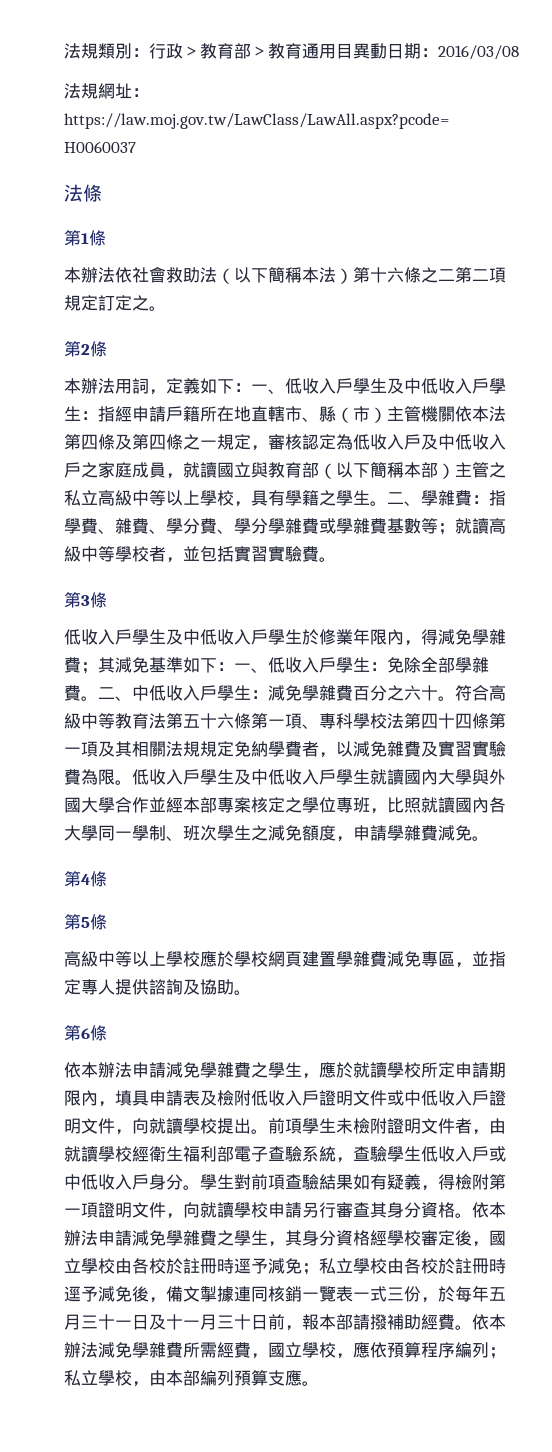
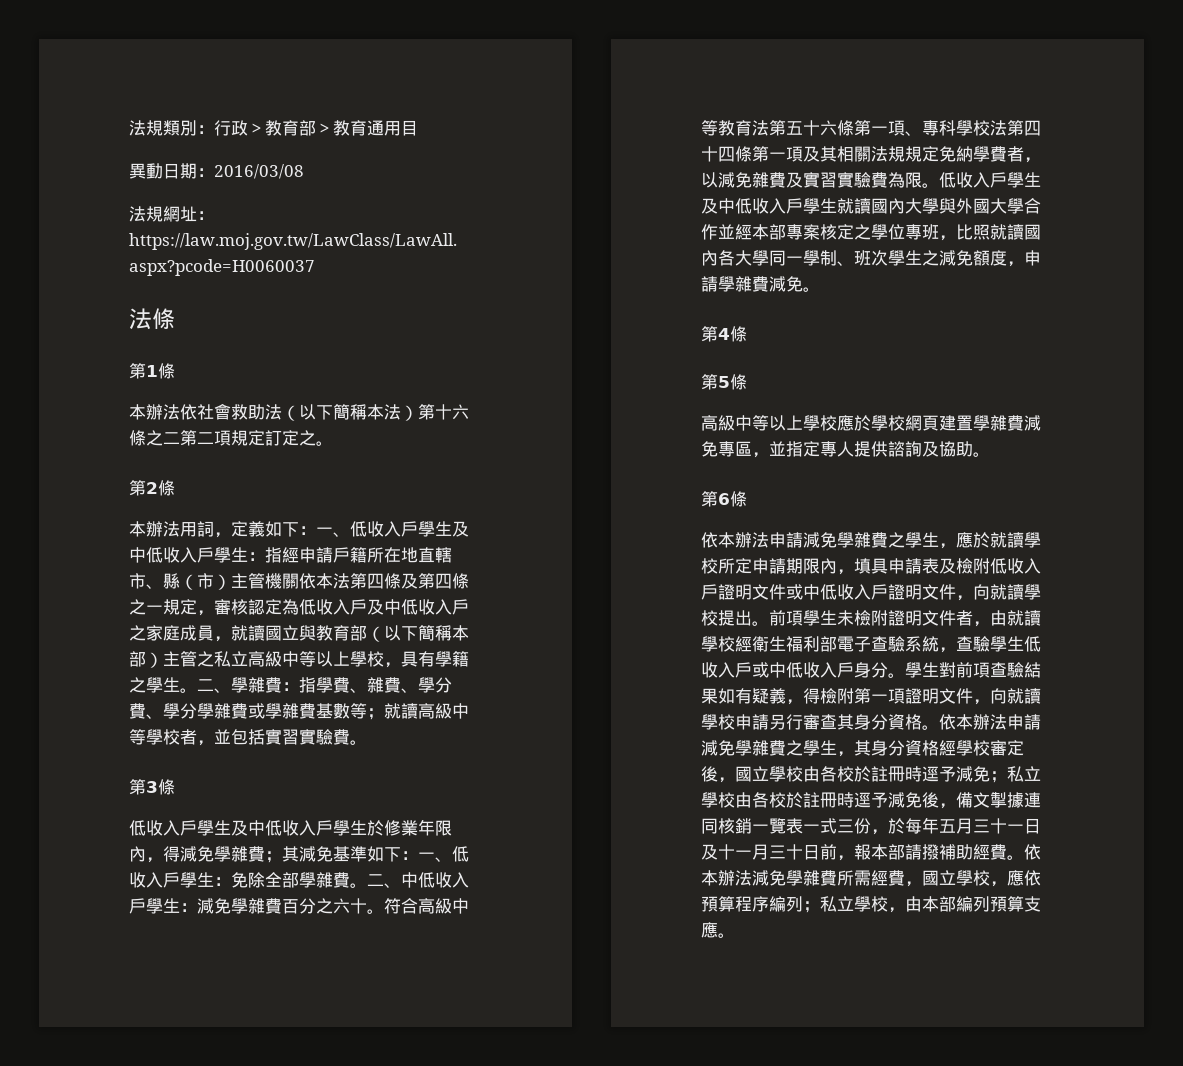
(353, 51) none -> (418, 128) //

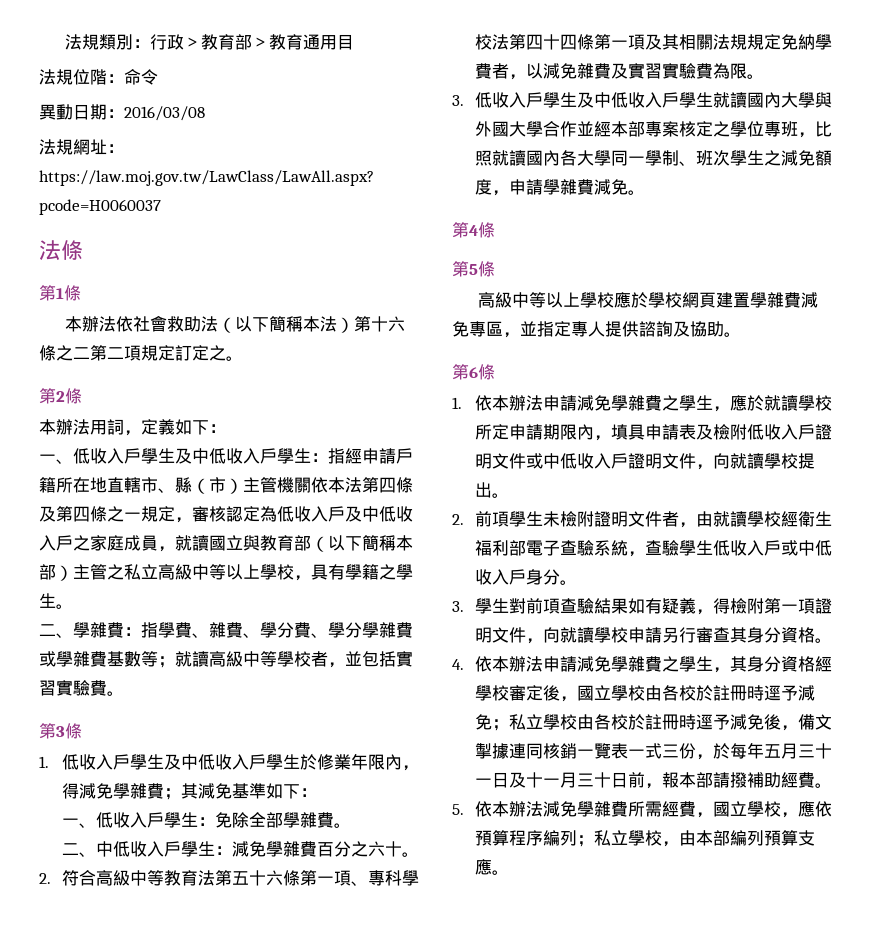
(418, 128) none -> [39,69,158,85] // 法規位階：命令
(316, 530) none -> (226, 428) //
(197, 690) none -> (73, 606) //
(175, 787) none -> [39,756,49,768] 1.
(418, 855) none -> (317, 792) //
(367, 885) none -> (351, 825) //
(384, 911) none -> [39,873,51,884] // 2.
(939, 185) none -> [452,95,464,106] // 3.
(747, 499) none -> [452,397,462,409] 1.
(769, 623) none -> [452,514,464,525] // 2.
(905, 675) none -> [452,601,464,612] // 3.
(939, 727) none -> [452,659,464,670] // 4.
(1024, 857) none -> [452,804,464,815] // 5.

